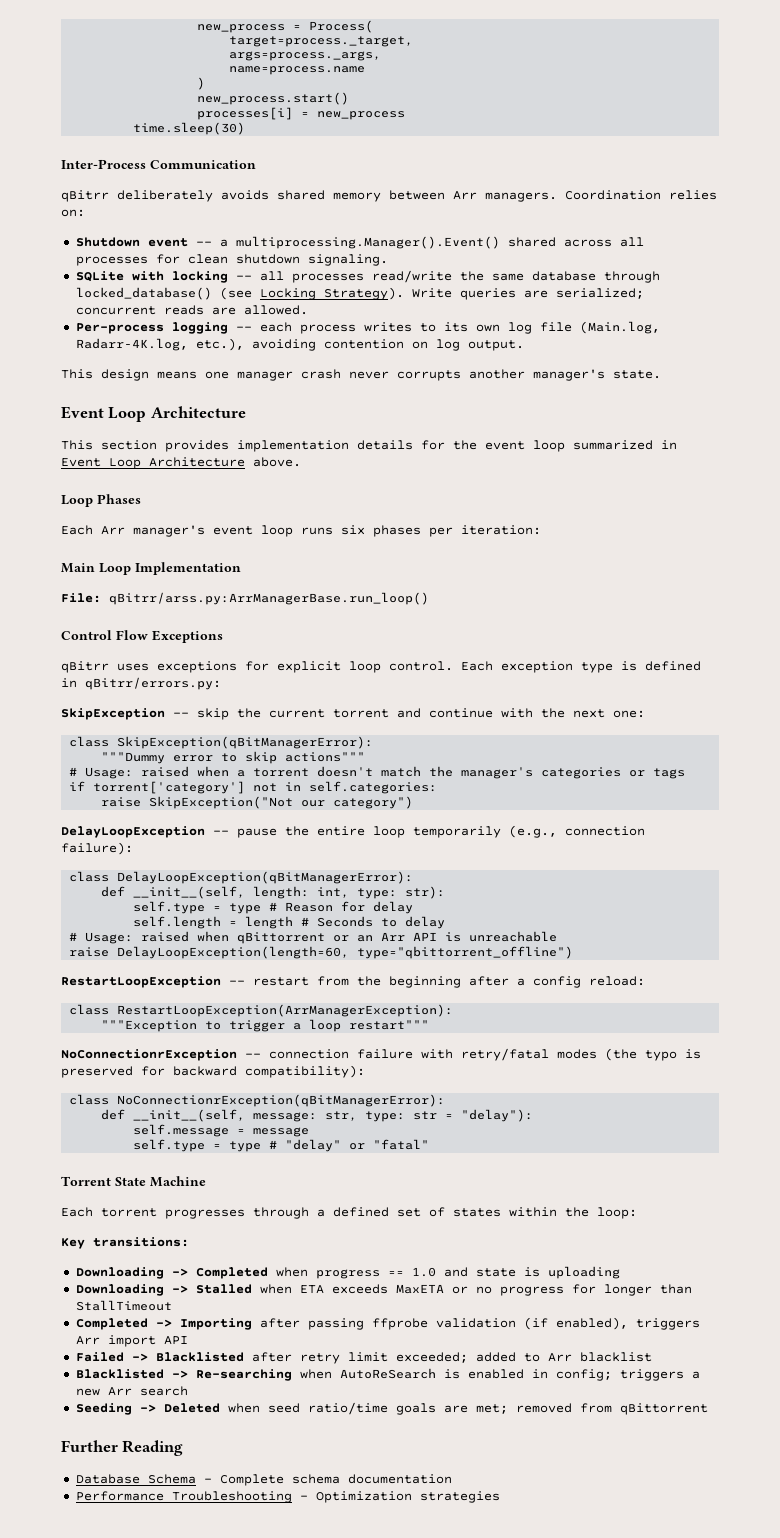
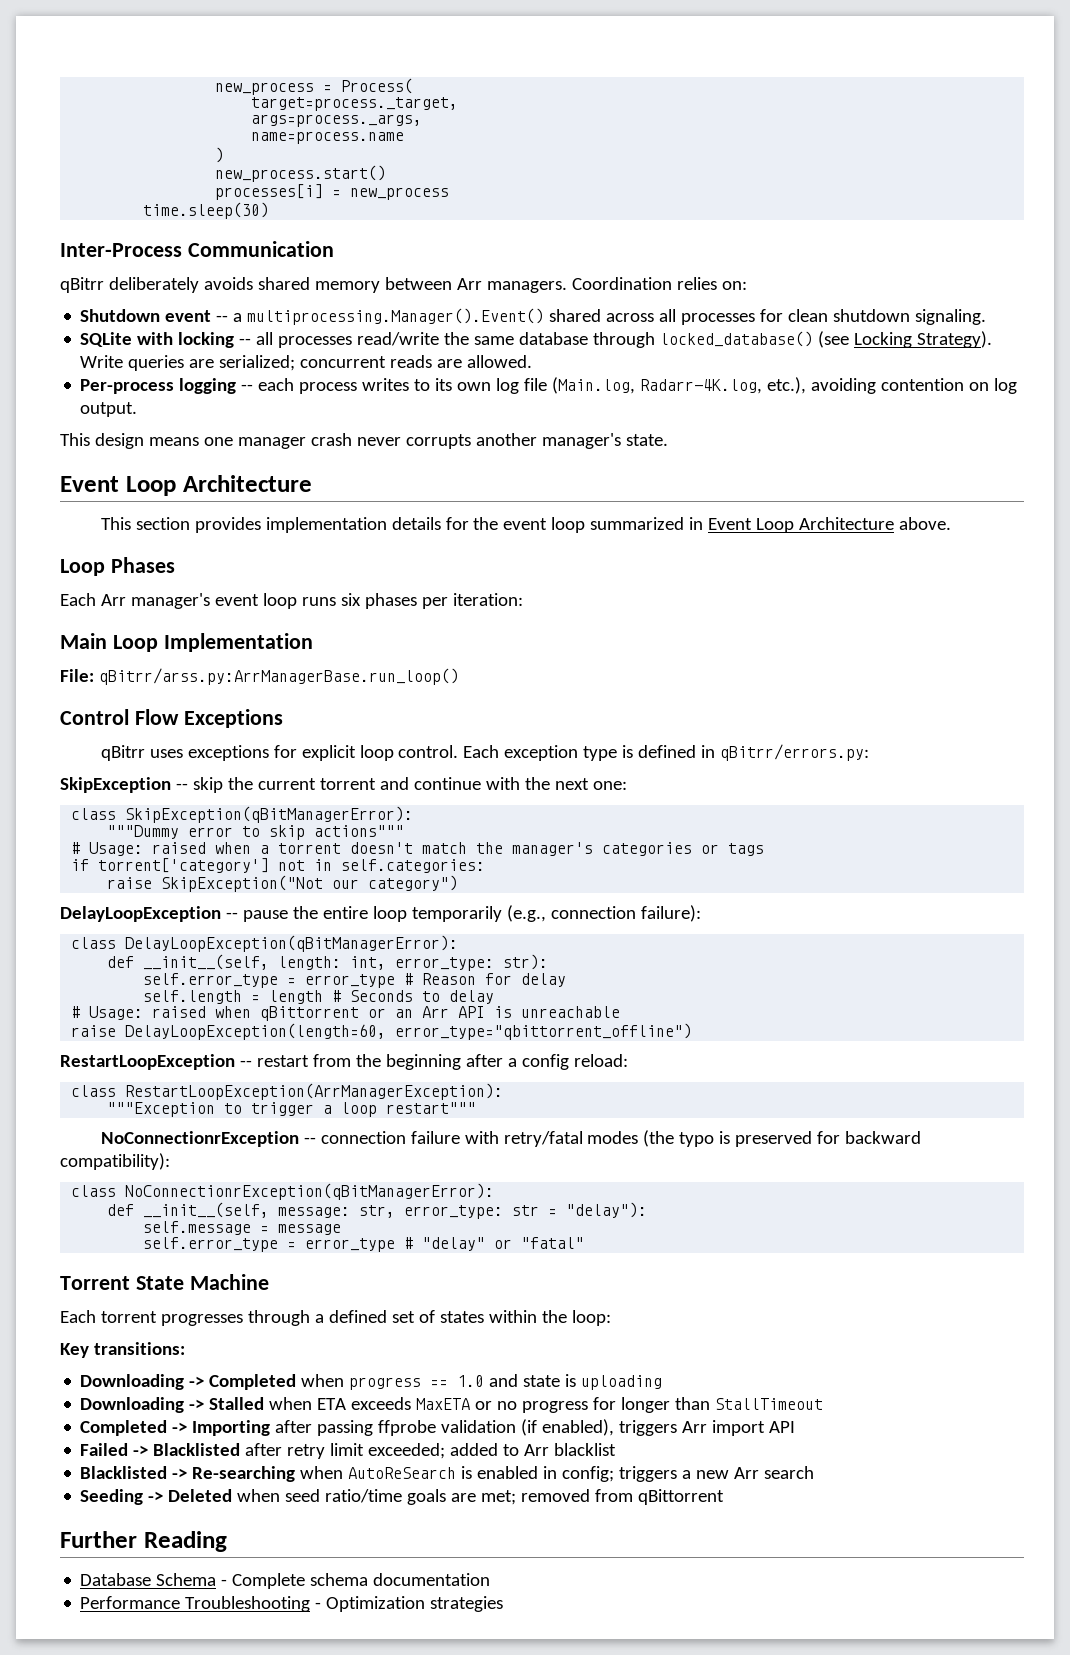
[357,888,398,899] type: -> [395,957,495,971] error_type:
[133,901,262,914] self.type = type -> [143,973,396,988] self.error_type = error_type
[357,946,574,959] type="qbittorrent_offline") -> [395,1023,693,1040] error_type="qbittorrent_offline")
[365,1111,406,1122] type: -> [404,1205,504,1219] error_type:
[133,1139,262,1152] self.type = type -> [143,1237,396,1252] self.error_type = error_type

